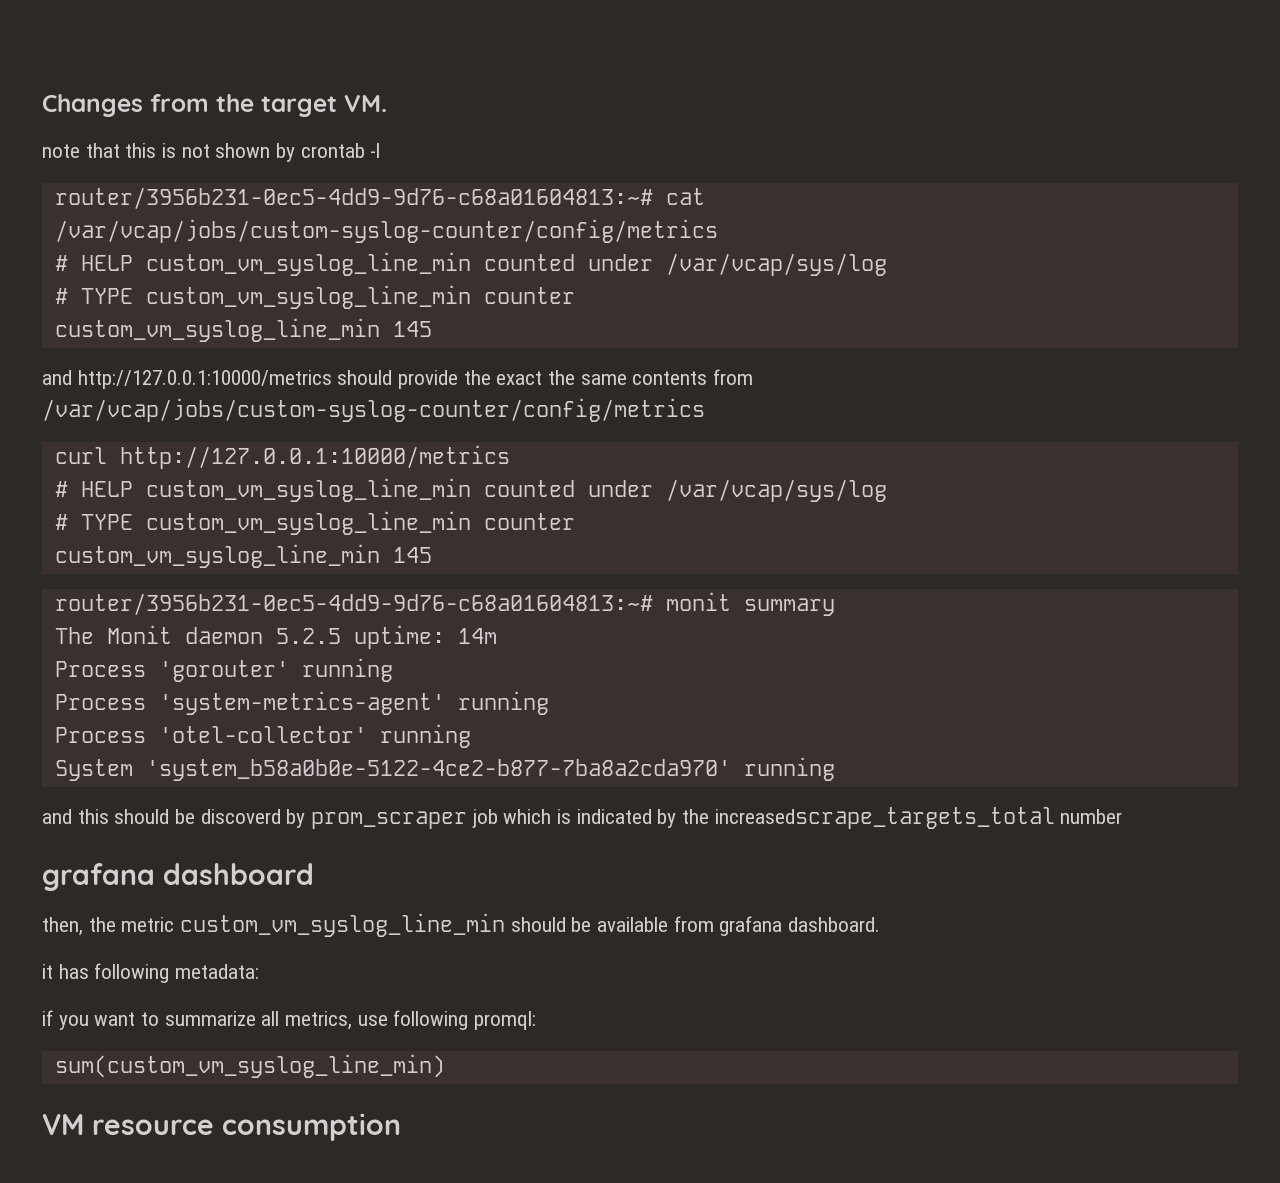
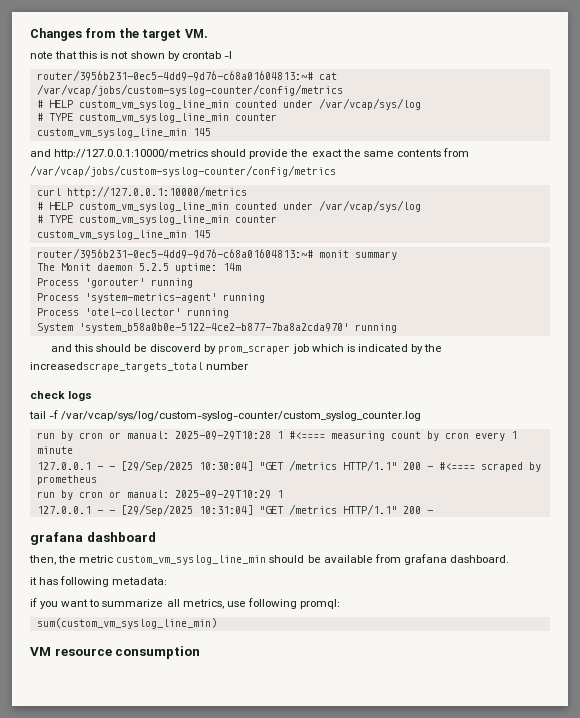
(1123, 816) none -> [30,391,93,401] [29,410,422,421] [36,431,517,441] [36,446,73,454] [36,460,541,472] [36,475,97,485] [36,490,283,500] [36,504,433,516] // check logs // tail -f /var/vcap/sys/log/custom-syslog-counter/custom_syslog_counter.log // run by cron or manual: 2025-09-29T10:28 1 #<==== measuring count by cron every 1 minute // 127.0.0.1 - - [29/Sep/2025 10:30:04] "GET /metrics HTTP/1.1" 200 - #<==== scraped by prometheus // run by cron or manual: 2025-09-29T10:29 1 // 127.0.0.1 - - [29/Sep/2025 10:31:04] "GET /metrics HTTP/1.1" 200 -

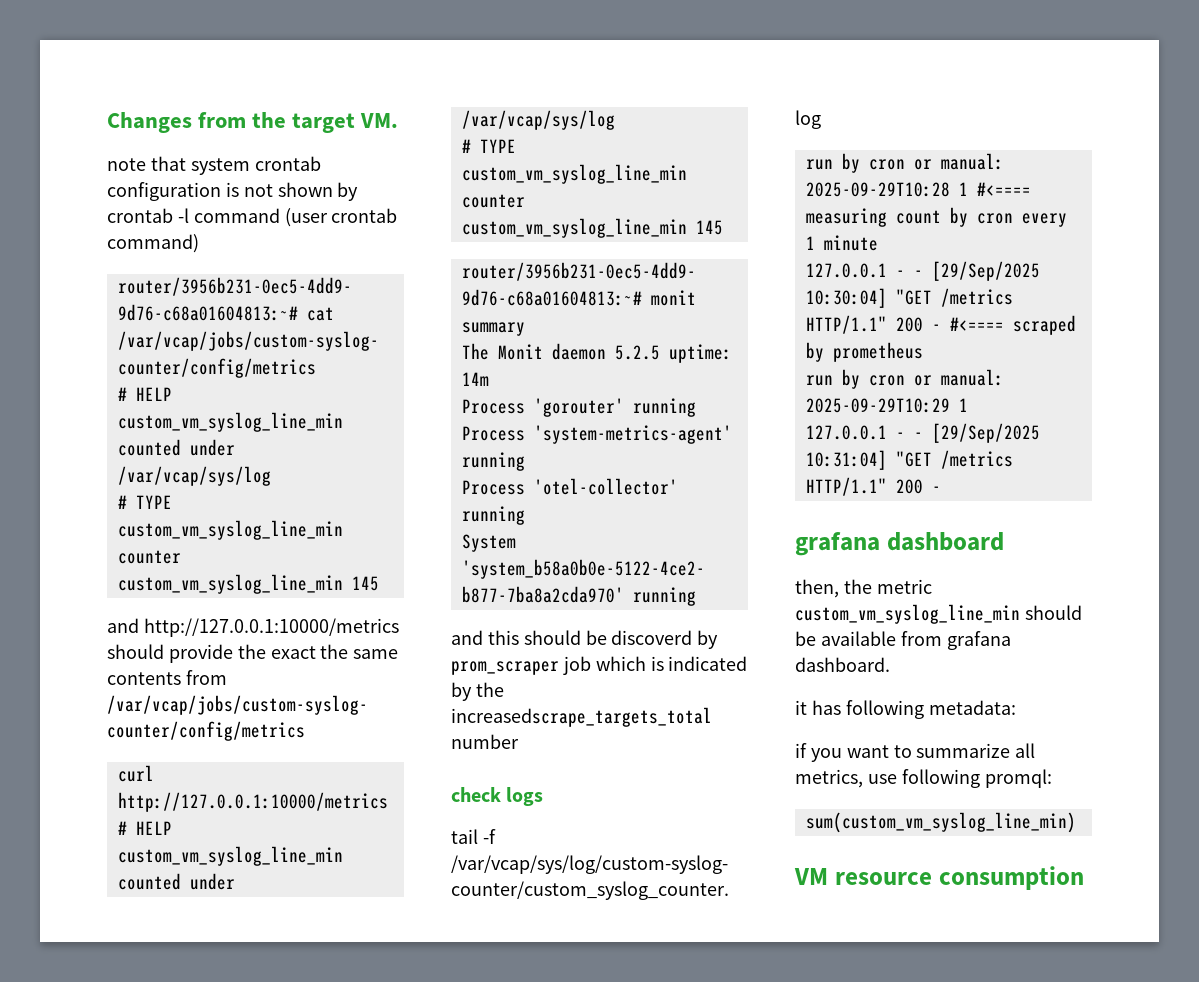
[78,51,98,59] this -> [190,156,321,175] [107,182,221,201] system crontab configuration
(232, 55) none -> [193,208,398,227] [107,234,199,253] command (user crontab command)

